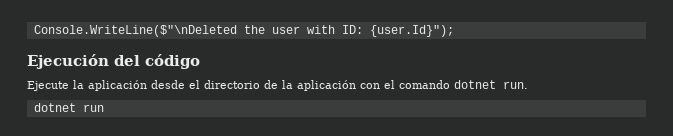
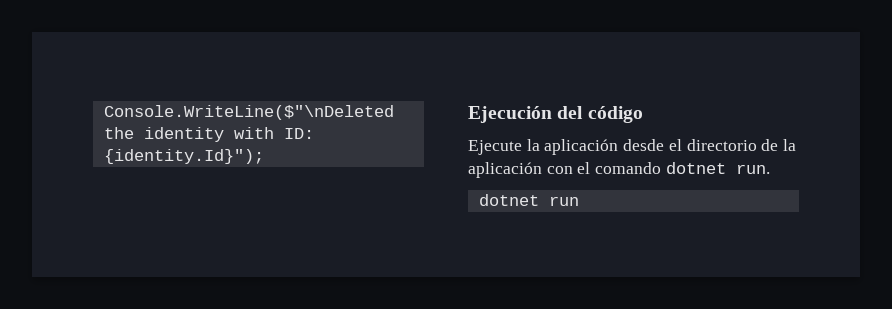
[271,26,300,34] user -> [143,127,224,142] identity
[369,25,454,37] {user.Id}"); -> [103,149,264,164] {identity.Id}");

